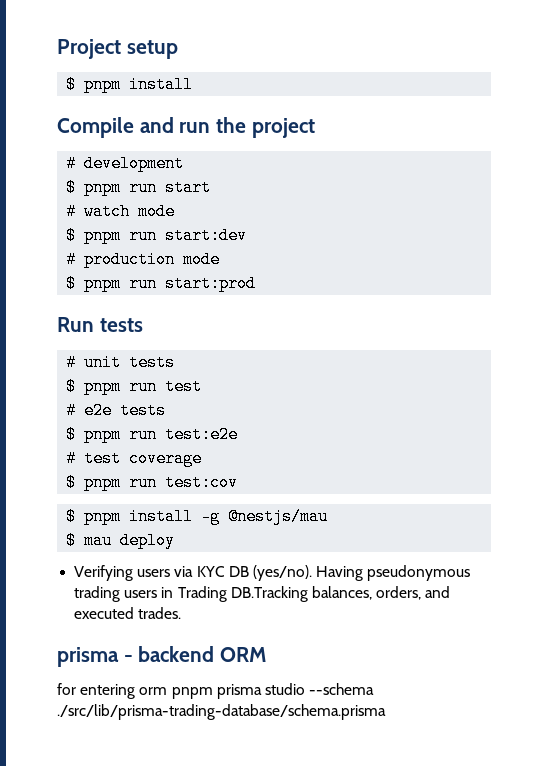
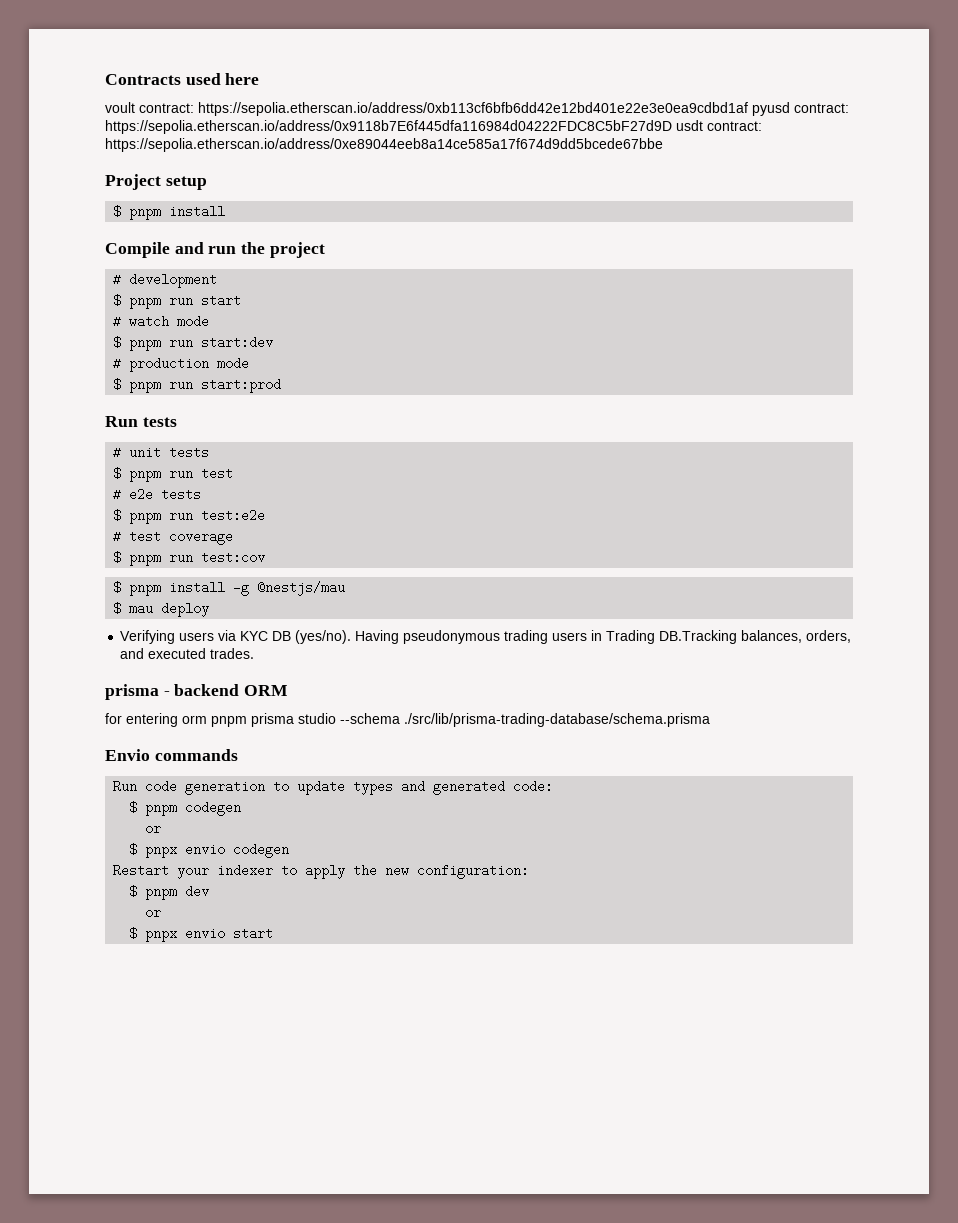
(57, 49) none -> [105,73,260,85] [105,102,849,116] [105,120,762,134] [105,138,663,152] Contracts used here // voult contract: https://sepolia.etherscan.io/address/0xb113cf6bfb6dd42e12bd401e22e3e0ea9cdbd1af pyusd contract: https://sepolia.etherscan.io/address/0x9118b7E6f445dfa116984d04222FDC8C5bF27d9D usdt contract: https://sepolia.etherscan.io/address/0xe89044eeb8a14ce585a17f674d9dd5bcede67bbe //
(386, 712) none -> [105,749,238,761] [113,780,554,795] [129,801,242,816] [145,826,162,833] [129,843,290,858] [113,864,530,879] [129,885,210,900] [145,910,162,917] [129,927,274,942] // Envio commands // Run code generation to update types and generated code: // $ pnpm codegen // or // $ pnpx envio codegen // Restart your indexer to apply the new configuration: // $ pnpm dev // or // $ pnpx envio start

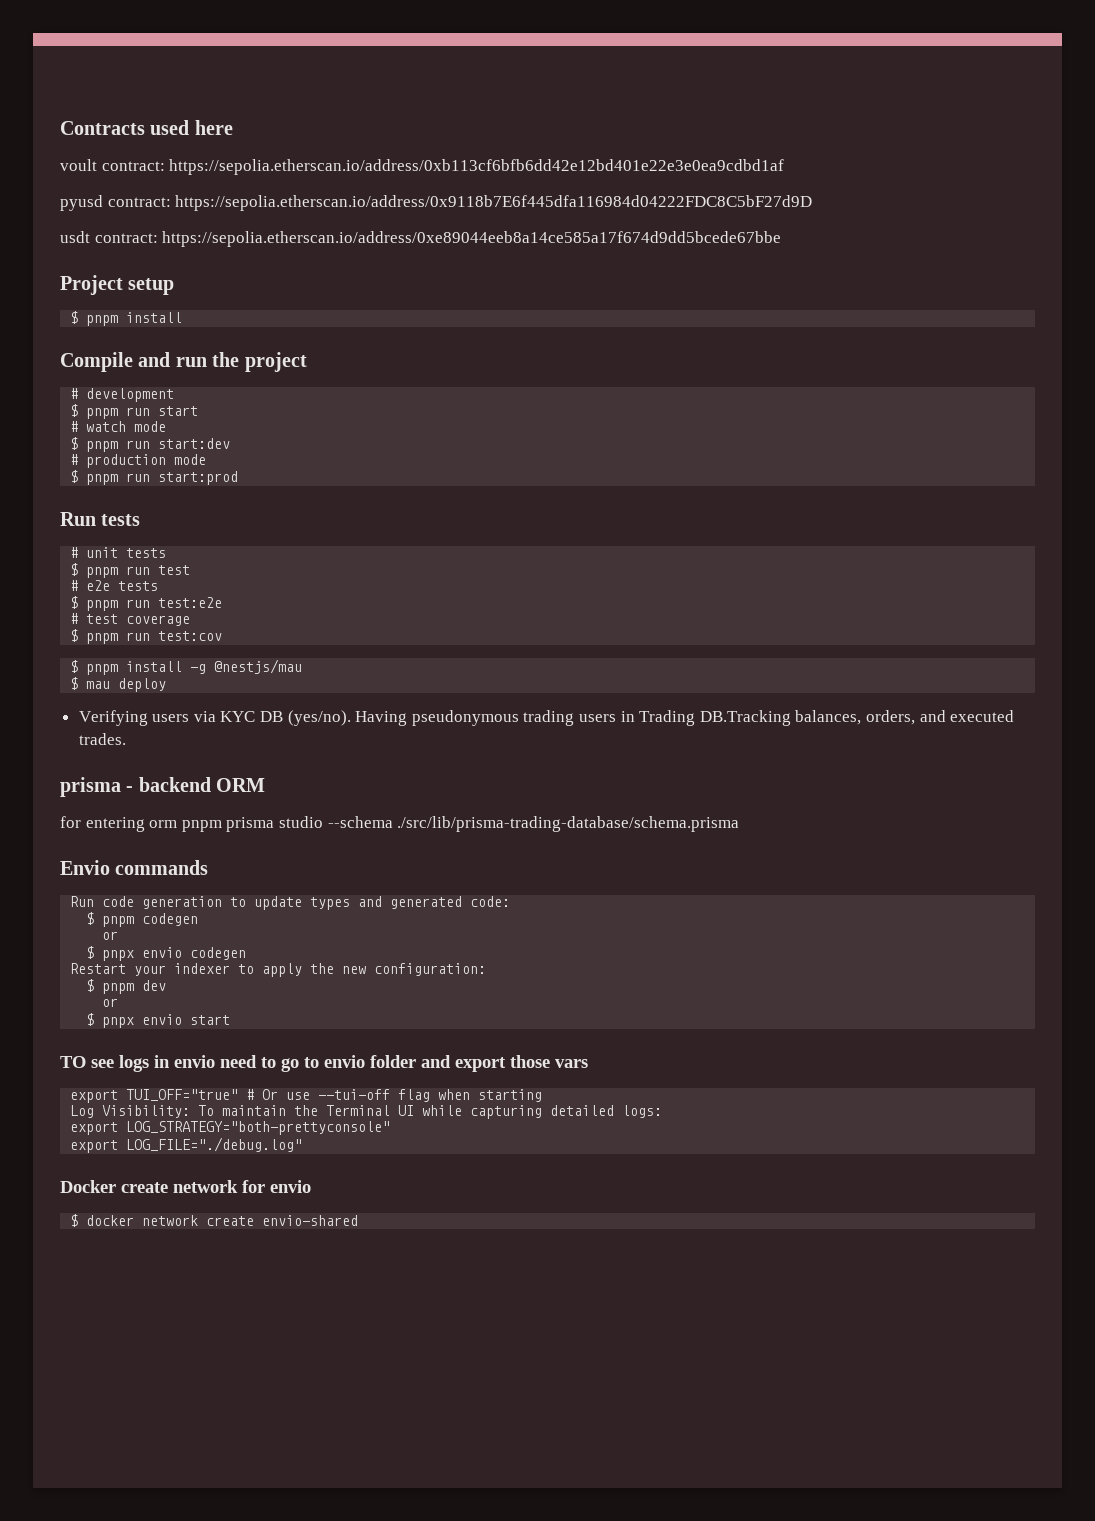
(748, 109) none -> (785, 167) //
(672, 127) none -> (813, 203) //
(274, 933) none -> [60,1055,588,1072] [70,1089,543,1103] [70,1105,663,1119] [70,1121,391,1135] [70,1137,303,1153] [60,1180,311,1193] [70,1214,359,1227] // TO see logs in envio need to go to envio folder and export those vars // export TUI_OFF="true" # Or use --tui-off flag when starting // Log Visibility: To maintain the Terminal UI while capturing detailed logs: // export LOG_STRATEGY="both-prettyconsole" // export LOG_FILE="./debug.log" // Docker create network for envio // $ docker network create envio-shared

